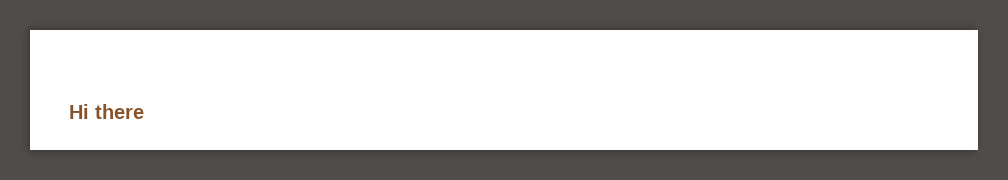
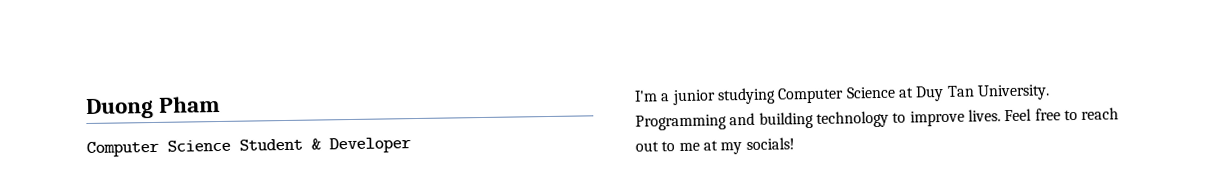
[69,104,144,119] Hi there -> [85,95,222,120] [86,137,411,158] [634,84,1050,106] [635,107,1120,131] [635,137,795,155] Duong Pham // Computer Science Student & Developer // I'm a junior studying Computer Science at Duy Tan University. Programming and building technology to improve lives. Feel free to reach out to me at my socials!

